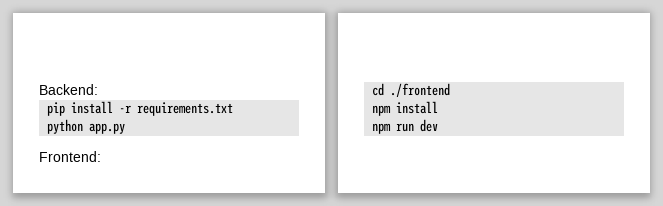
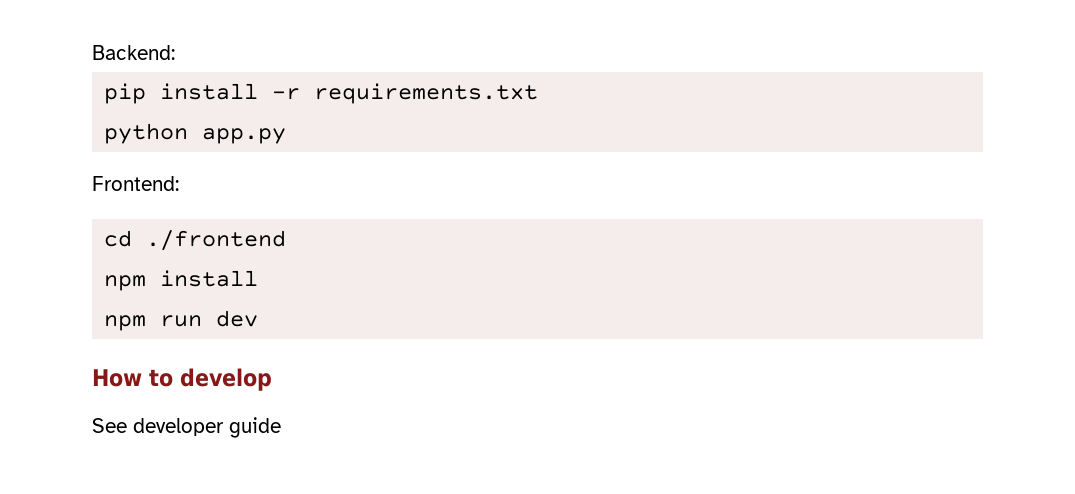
(439, 125) none -> [92,368,272,391] [92,417,281,438] // How to develop // See developer guide

